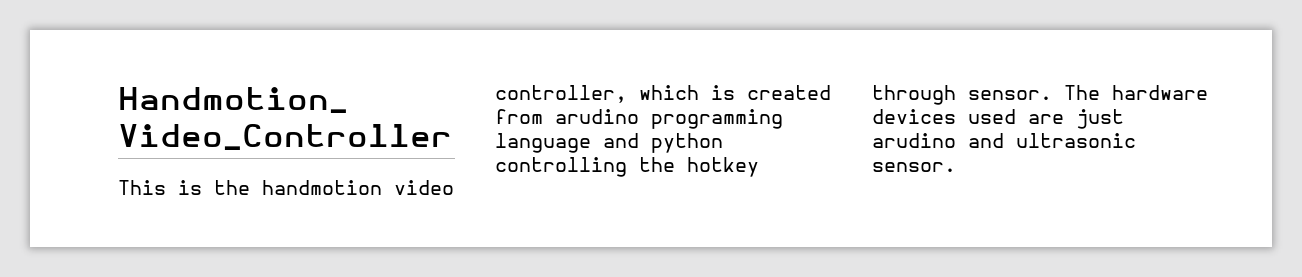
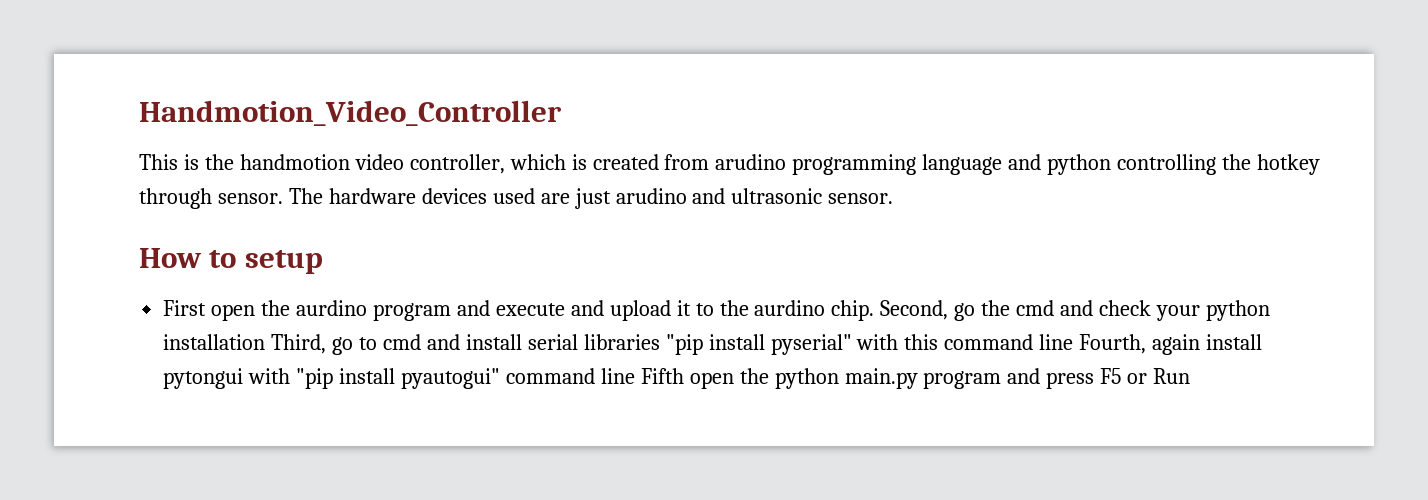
(956, 167) none -> [139,248,323,274] [163,300,1270,321] [163,334,1263,355] [163,368,1191,389] // How to setup // First open the aurdino program and execute and upload it to the aurdino chip. Second, go the cmd and check your python installation Third, go to cmd and install serial libraries "pip install pyserial" with this command line Fourth, again install pytongui with "pip install pyautogui" command line Fifth open the python main.py program and press F5 or Run

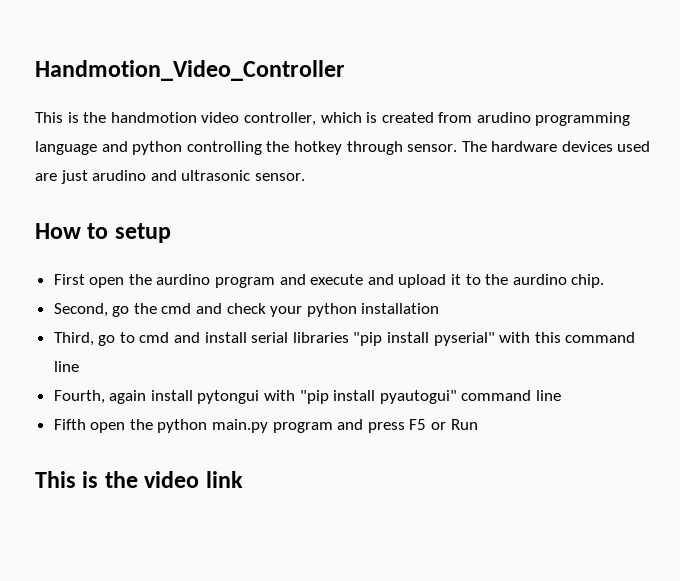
(875, 310) none -> (605, 281) //
(266, 342) none -> (440, 308) //
(1074, 342) none -> (79, 366) //
(635, 376) none -> (562, 395) //
(1191, 376) none -> [35,471,243,488] // This is the video link

